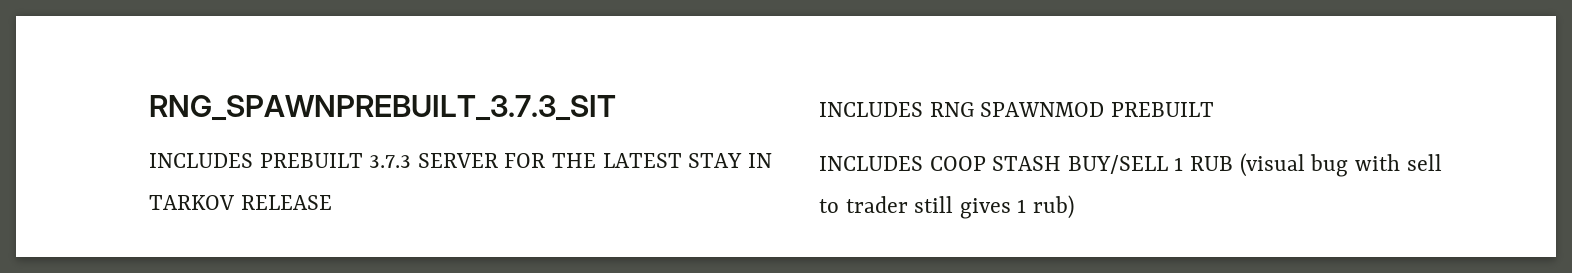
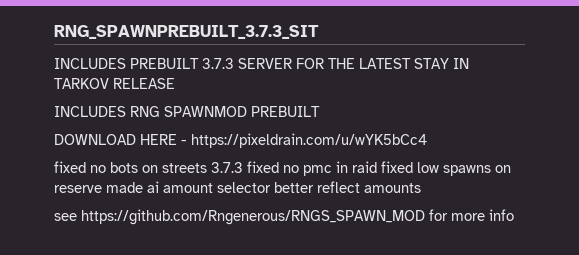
[819,153,1442,177] [819,195,1075,219] INCLUDES COOP STASH BUY/SELL 1 RUB (visual bug with sell to trader still gives 1 rub) -> [54,133,427,148] [54,161,511,176] [54,181,421,193] [54,209,514,225] DOWNLOAD HERE - https://pixeldrain.com/u/wYK5bCc4 // fixed no bots on streets 3.7.3 fixed no pmc in raid fixed low spawns on reserve made ai amount selector better reflect amounts // see https://github.com/Rngenerous/RNGS_SPAWN_MOD for more info

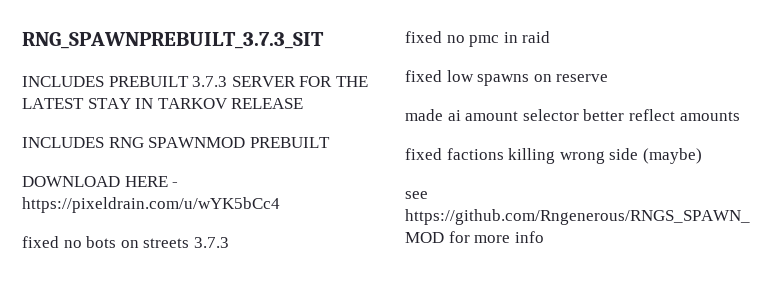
(243, 167) none -> (229, 242) //
(377, 167) none -> (551, 37) //
(102, 189) none -> (609, 78) //
(421, 188) none -> [405,148,702,164] // fixed factions killing wrong side (maybe)

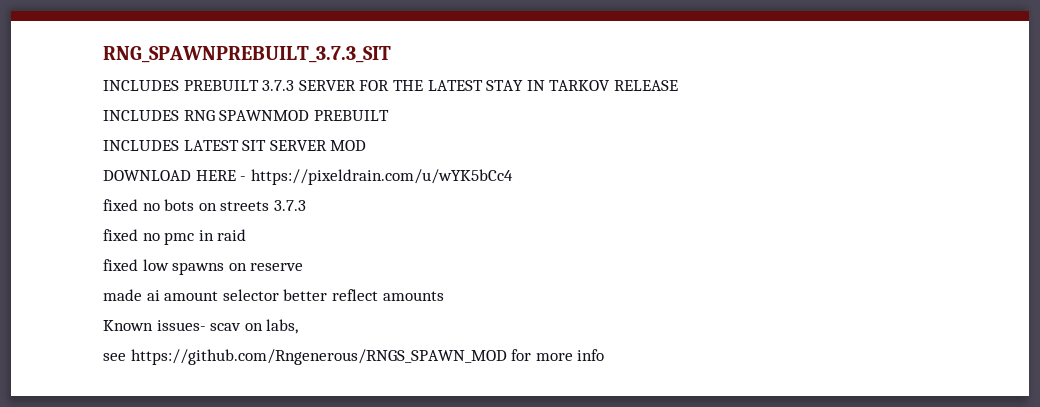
(330, 142) none -> [103,140,367,151] // INCLUDES LATEST SIT SERVER MOD
[405,148,702,164] fixed factions killing wrong side (maybe) -> [103,319,299,334] Known issues- scav on labs,

